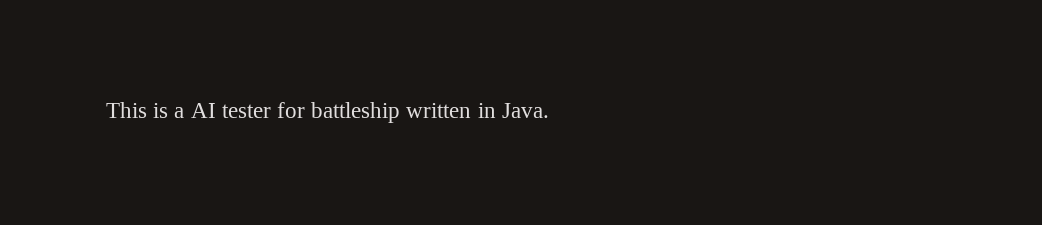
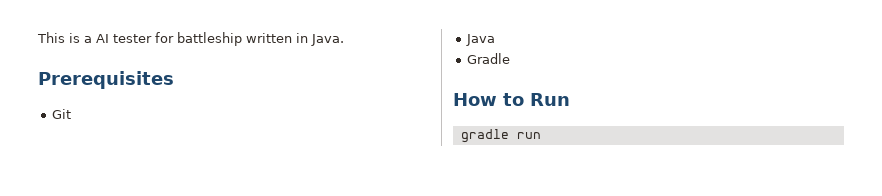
(549, 110) none -> [38,71,174,89] [52,109,72,119] [466,34,496,46] [467,53,511,64] [453,93,570,106] [460,129,541,143] // Prerequisites // Git // Java // Gradle // How to Run // gradle run

